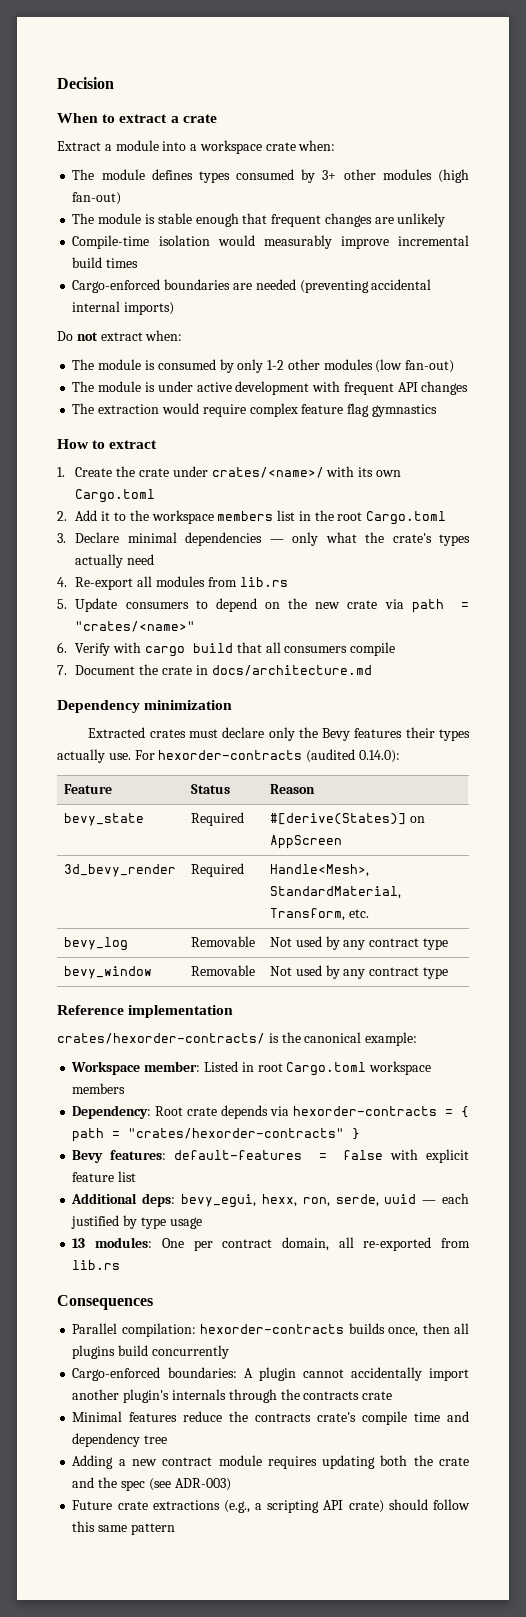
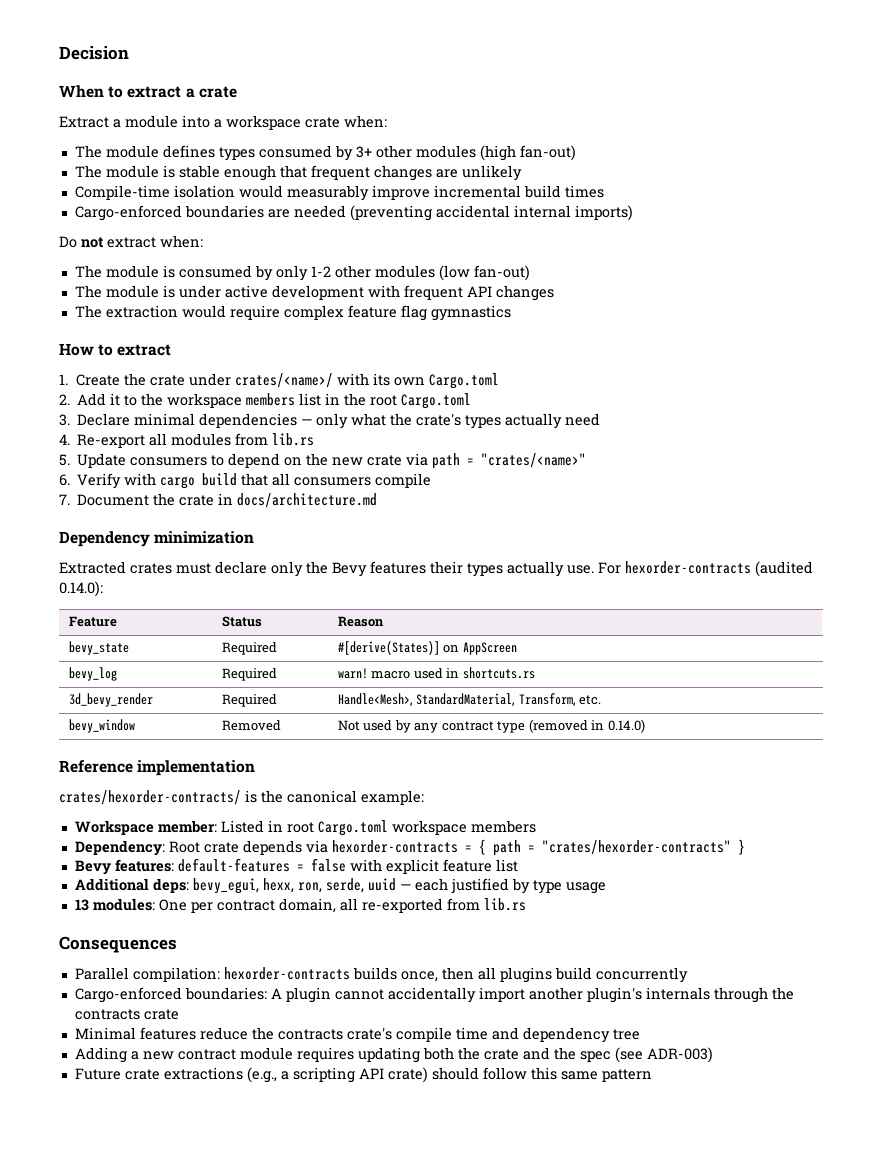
(343, 842) none -> [68,667,117,681] [221,668,277,681] [337,667,535,679] // bevy_log | Required | warn! macro used in shortcuts.rs
[64,937,129,951] [191,936,256,947] [270,936,448,950] [64,966,153,979] [191,965,256,976] [270,965,448,979] bevy_log | Removable | Not used by any contract type // bevy_window | Removable | Not used by any contract type -> [68,719,135,733] [221,720,281,731] [337,719,645,733] bevy_window | Removed | Not used by any contract type (removed in 0.14.0)

